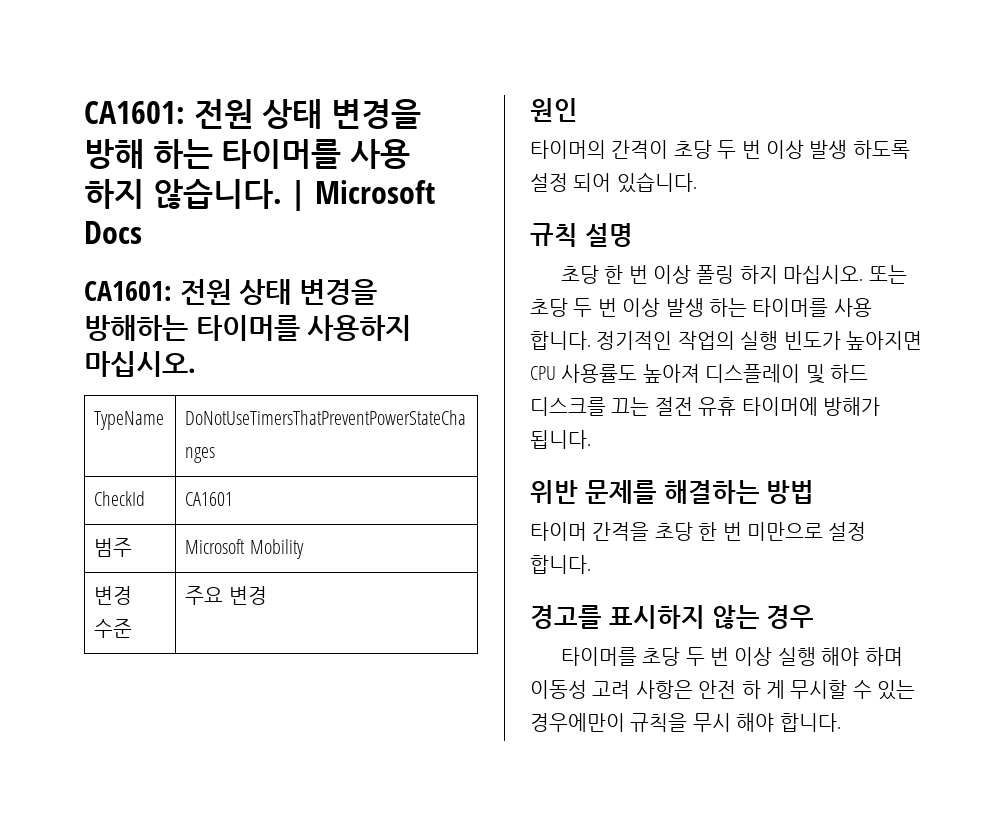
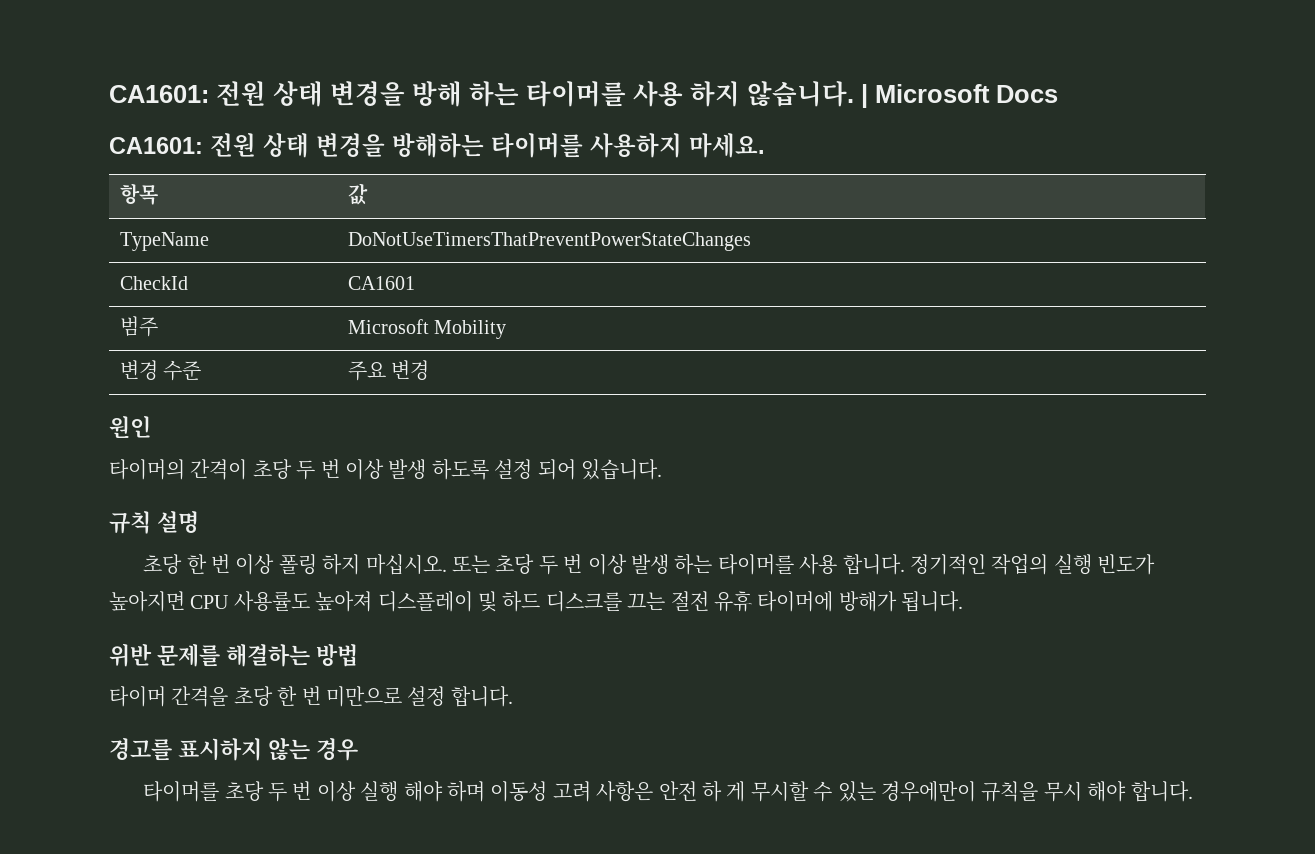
[84,351,196,377] 마십시오. -> [689,133,765,158] [119,183,158,205] [347,183,368,205] 마세요. // 항목 | 값

